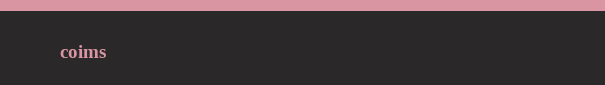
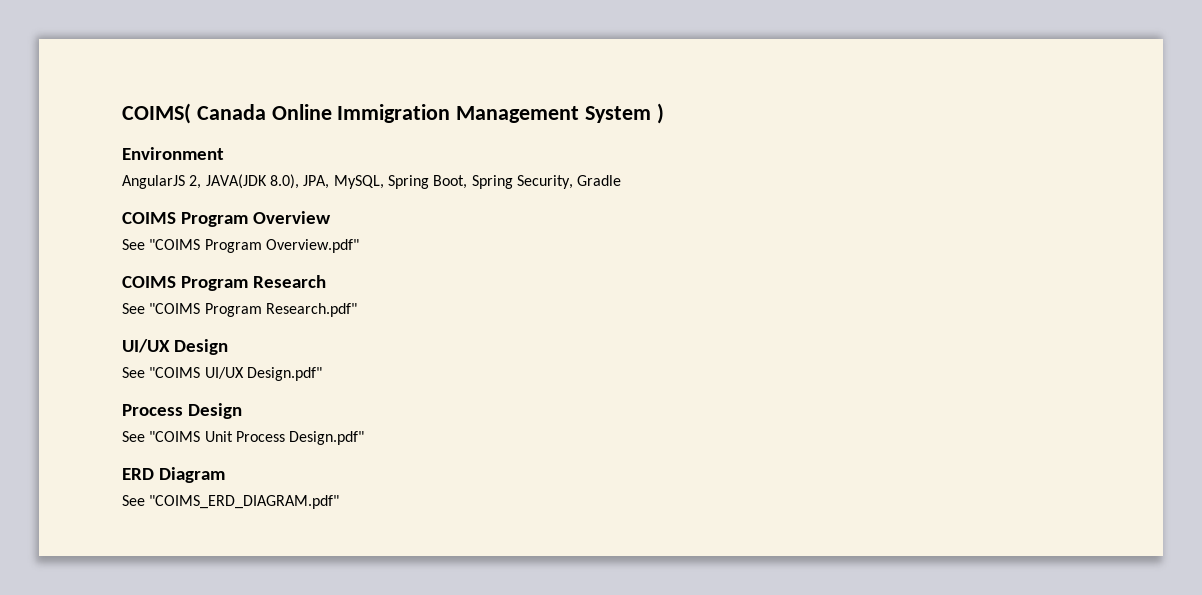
[60,45,106,58] coims -> [122,103,664,124] [122,147,224,160] [122,174,622,189] [122,211,331,227] [122,239,359,253] [122,275,326,291] [122,303,357,317] [122,339,228,355] [122,367,322,381] [122,403,242,419] [122,431,365,445] [122,467,225,483] [122,495,340,509] COIMS( Canada Online Immigration Management System ) // Environment // AngularJS 2, JAVA(JDK 8.0), JPA, MySQL, Spring Boot, Spring Security, Gradle // COIMS Program Overview // See "COIMS Program Overview.pdf" // COIMS Program Research // See "COIMS Program Research.pdf" // UI/UX Design // See "COIMS UI/UX Design.pdf" // Process Design // See "COIMS Unit Process Design.pdf" // ERD Diagram // See "COIMS_ERD_DIAGRAM.pdf"

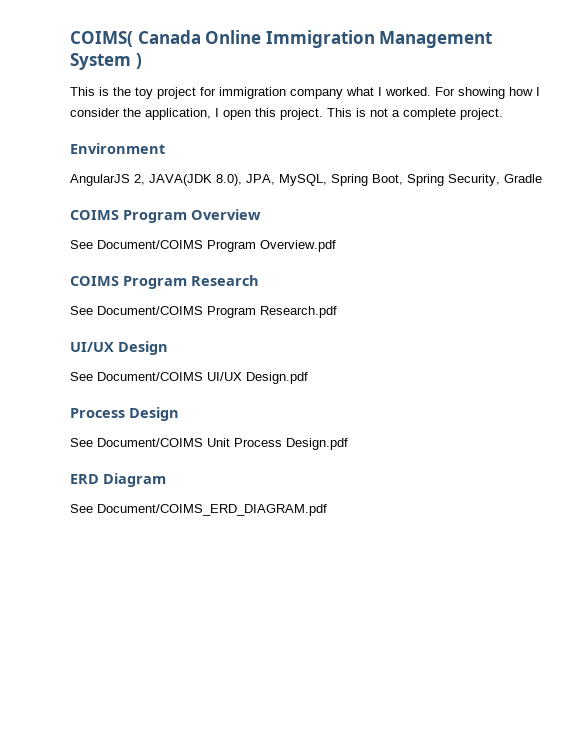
(664, 113) none -> [70,87,540,99] [70,108,503,120] // This is the toy project for immigration company what I worked. For showing how I consider the application, I open this project. This is not a complete project.
[149,239,359,253] "COIMS Program Overview.pdf" -> [97,240,336,252] Document/COIMS Program Overview.pdf
[149,303,357,317] "COIMS Program Research.pdf" -> [97,306,337,318] Document/COIMS Program Research.pdf
[149,367,322,381] "COIMS UI/UX Design.pdf" -> [97,372,308,384] Document/COIMS UI/UX Design.pdf
[149,431,201,442] "COIMS -> [97,438,203,447] Document/COIMS
[289,431,365,445] Design.pdf" -> [286,438,348,450] Design.pdf
[149,495,340,509] "COIMS_ERD_DIAGRAM.pdf" -> [97,504,327,516] Document/COIMS_ERD_DIAGRAM.pdf

